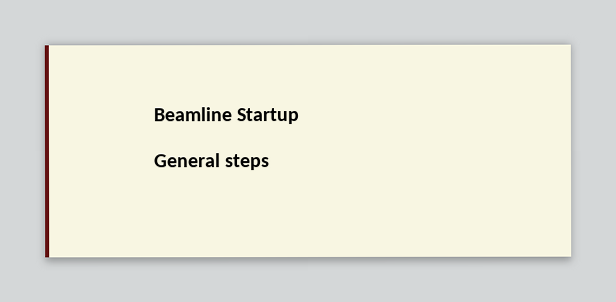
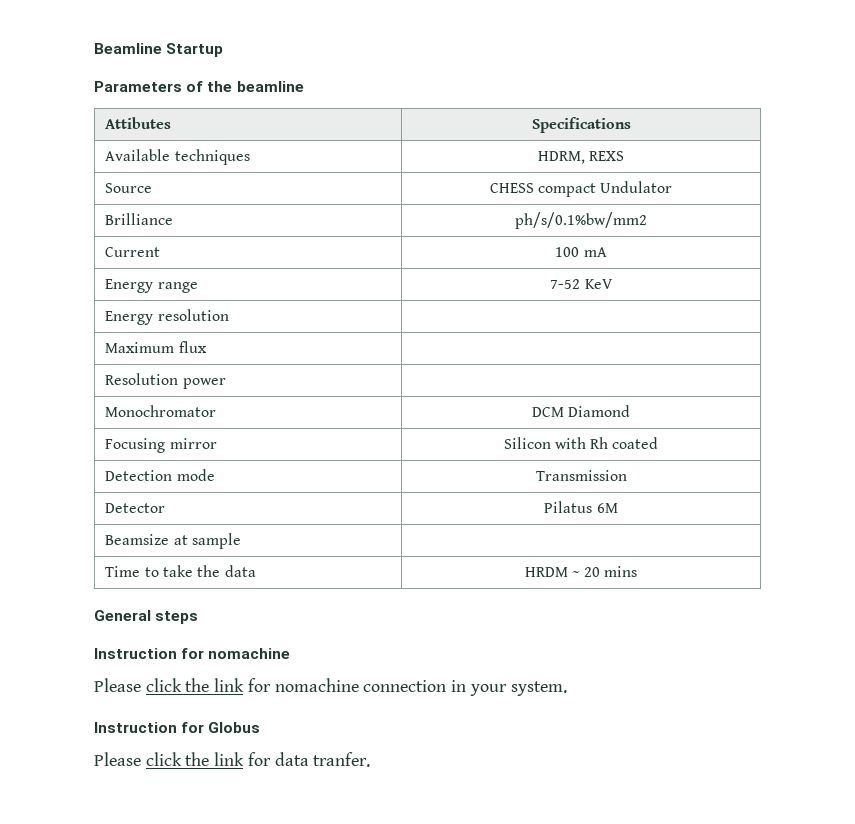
[154,153,271,171] General steps -> [94,81,304,92] [105,117,172,129] [531,117,631,133] [105,149,250,165] [537,151,625,164] [105,183,153,193] [489,181,673,197] [105,213,174,225] [515,212,647,229] [105,247,161,257] [555,247,607,257] [105,279,198,293] [550,279,613,289] [105,309,229,325] [105,341,207,353] [105,373,226,389] [105,405,217,417] [531,405,631,417] [105,438,217,453] [503,437,659,449] [105,469,215,481] [535,470,627,481] [105,503,166,513] [544,501,618,513] [105,533,241,549] [105,565,256,577] [524,566,638,577] [94,610,199,624] [94,648,291,659] [94,678,567,696] [94,722,261,733] [94,752,371,767] Parameters of the beamline // Attibutes | Specifications // Available techniques | HDRM, REXS // Source | CHESS compact Undulator // Brilliance | ph/s/0.1%bw/mm2 // Current | 100 mA // Energy range | 7-52 KeV // Energy resolution | // Maximum flux | // Resolution power | // Monochromator | DCM Diamond // Focusing mirror | Silicon with Rh coated // Detection mode | Transmission // Detector | Pilatus 6M // Beamsize at sample | // Time to take the data | HRDM ~ 20 mins // General steps // Instruction for nomachine // Please click the link for nomachine connection in your system. // Instruction for Globus // Please click the link for data tranfer.

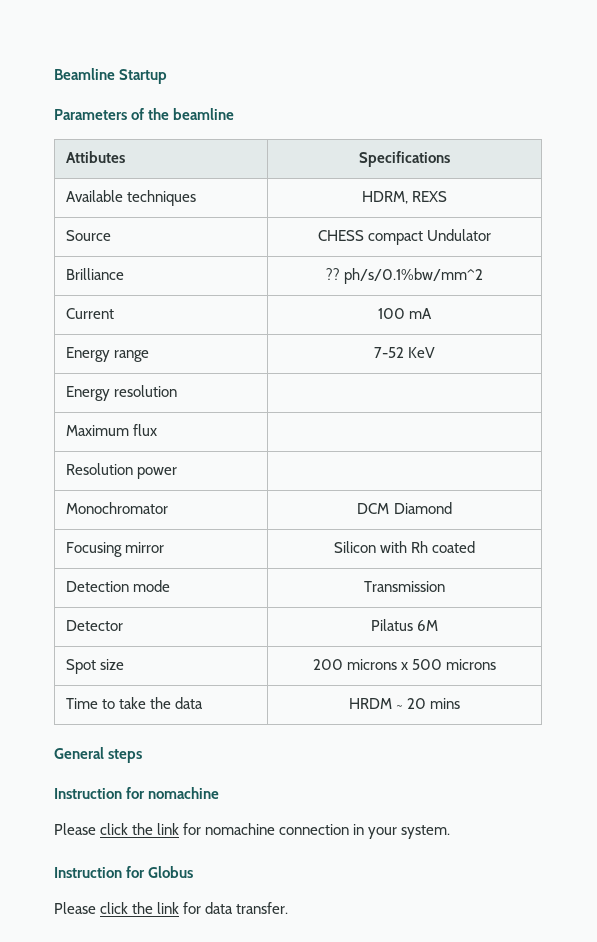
[515,212,647,229] ph/s/0.1%bw/mm2 -> [325,268,484,284] ?? ph/s/0.1%bw/mm^2
[105,533,241,549] Beamsize at sample | -> [65,659,124,674] [312,659,497,670] Spot size | 200 microns x 500 microns
[313,752,371,767] tranfer. -> [236,902,289,914] transfer.

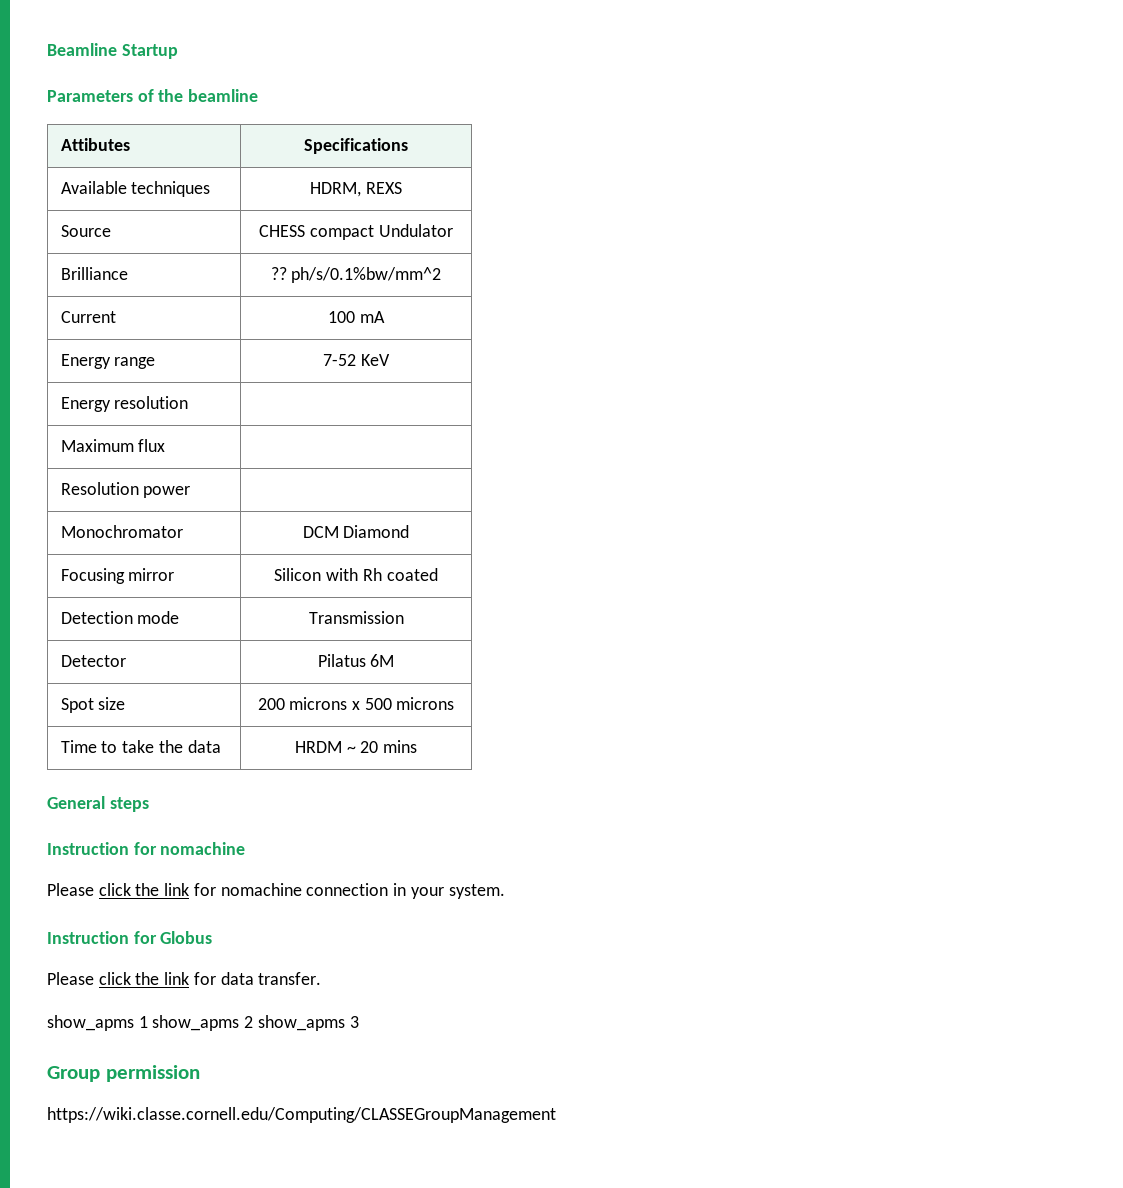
(289, 908) none -> [47,1015,359,1031] [47,1065,200,1082] [47,1107,556,1123] // show_apms 1 show_apms 2 show_apms 3 // Group permission // https://wiki.classe.cornell.edu/Computing/CLASSEGroupManagement

